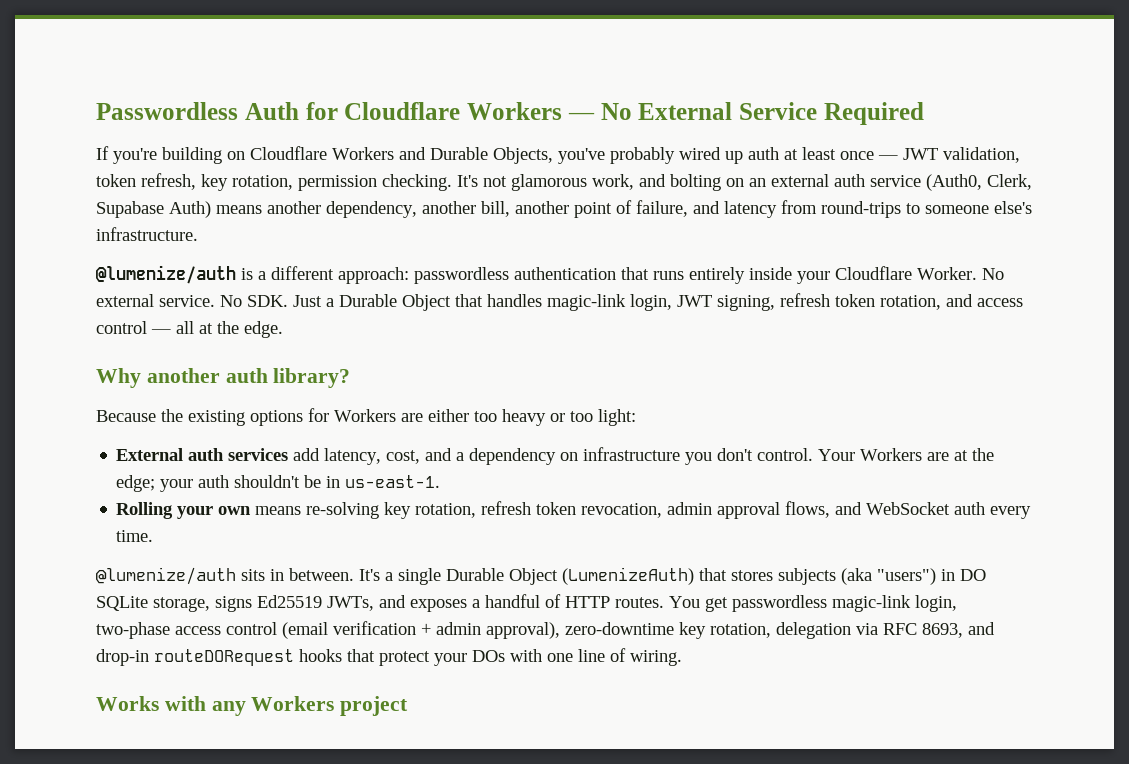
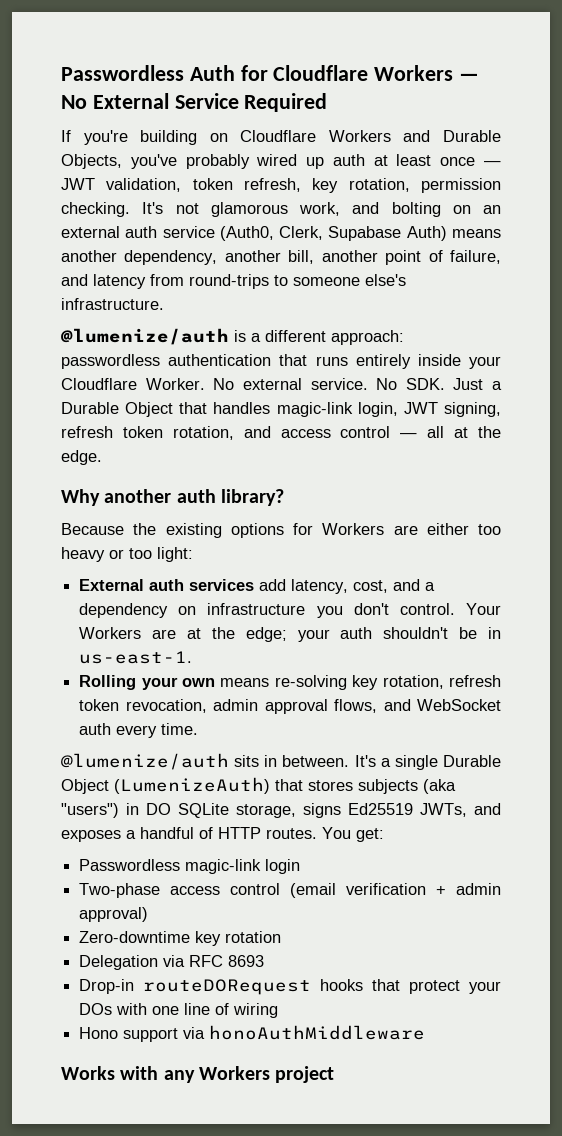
[705,595,957,612] [96,622,170,639] get passwordless magic-link login, two-phase -> [356,828,384,842] [79,859,301,874] [79,883,161,898] get: // Passwordless magic-link login // Two-phase
[486,622,995,639] [96,649,149,666] approval), zero-downtime key rotation, delegation via RFC 8693, and drop-in -> [79,907,149,922] [79,931,282,946] [79,955,265,970] [79,979,135,994] approval) // Zero-downtime key rotation // Delegation via RFC 8693 // Drop-in
[630,650,682,666] wiring. -> [233,1003,279,1018] [79,1025,426,1042] wiring // Hono support via honoAuthMiddleware

